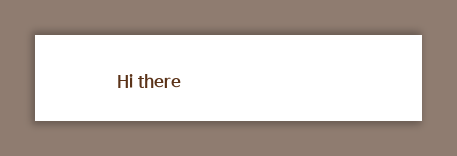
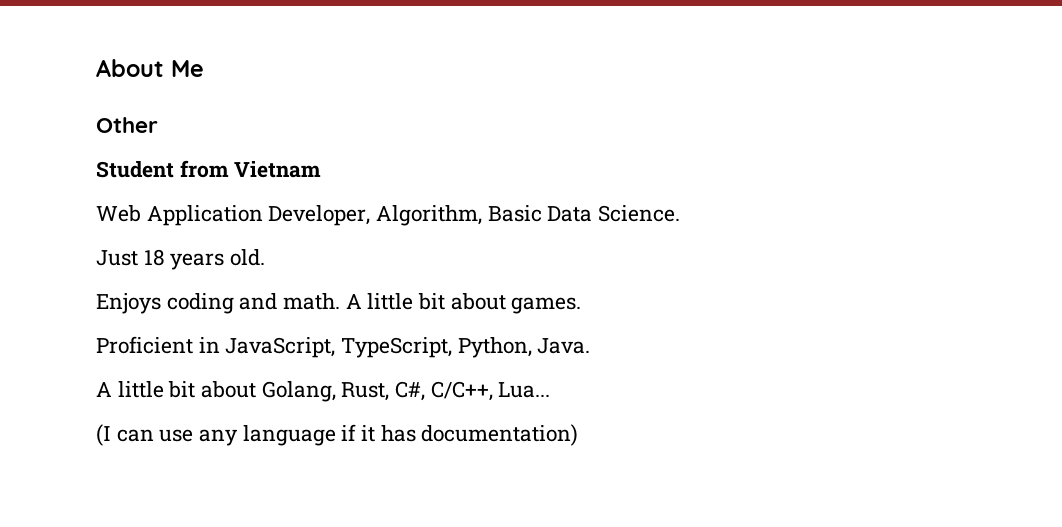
[117,74,181,88] Hi there -> [96,59,204,77] [96,117,158,133] [96,160,322,178] [96,205,681,226] [96,249,266,270] [96,293,582,314] [96,336,591,358] [96,381,551,402] [96,424,579,446] About Me // Other // Student from Vietnam // Web Application Developer, Algorithm, Basic Data Science. // Just 18 years old. // Enjoys coding and math. A little bit about games. // Proficient in JavaScript, TypeScript, Python, Java. // A little bit about Golang, Rust, C#, C/C++, Lua... // (I can use any language if it has documentation)

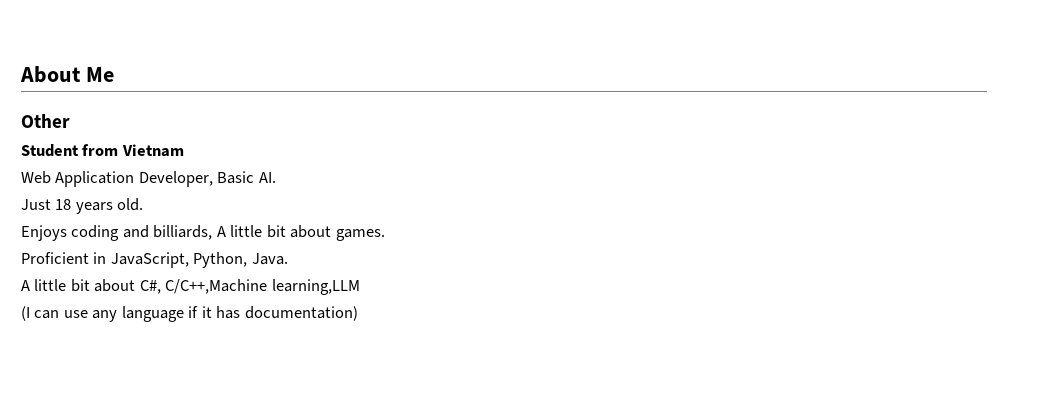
[376,205,681,226] Algorithm, Basic Data Science. -> [217,171,276,184] Basic AI.
[283,293,341,310] math. -> [153,225,213,240] billiards,
[341,337,453,358] TypeScript, -> (189, 260) none
[261,381,551,402] Golang, Rust, C#, C/C++, Lua... -> [139,279,360,295] C#, C/C++,Machine learning,LLM

